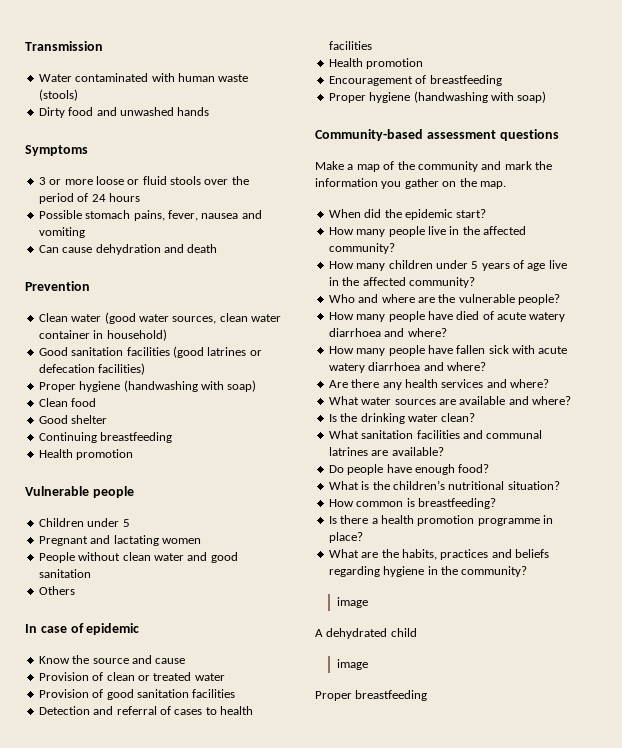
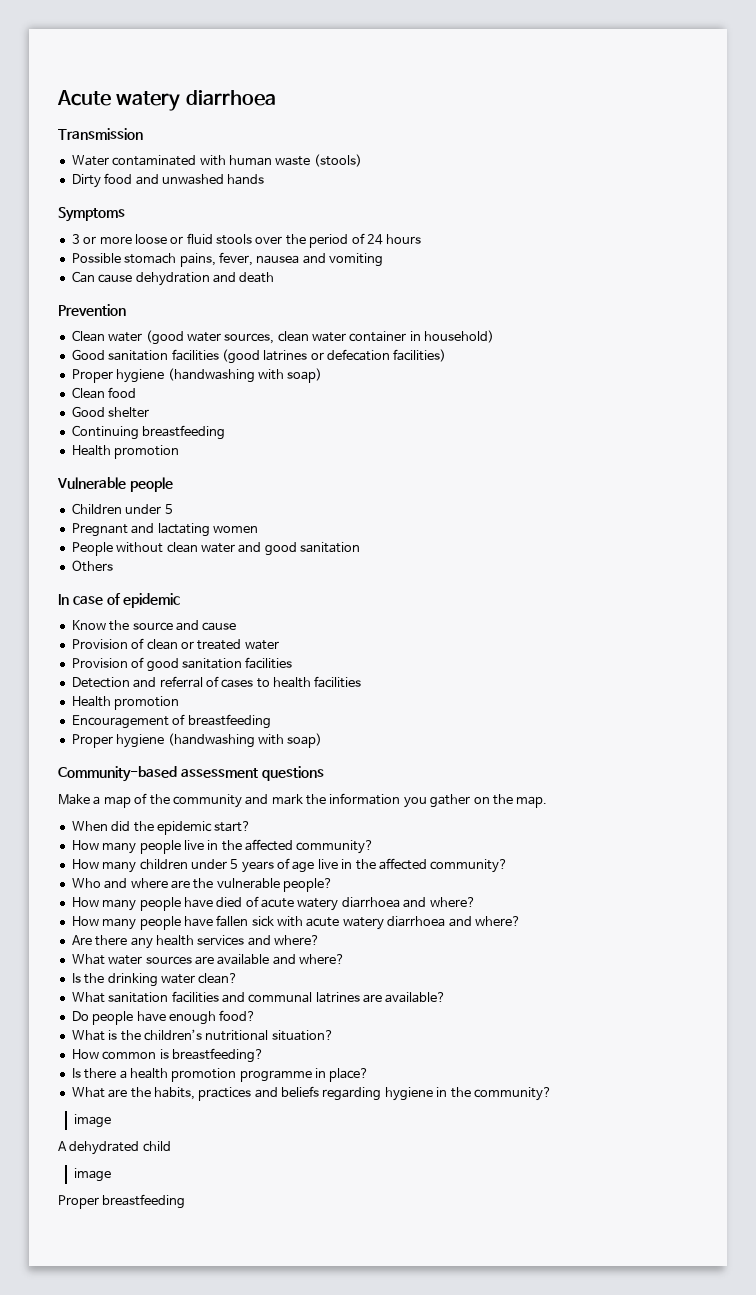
(25, 46) none -> [57,90,276,111] Acute watery diarrhoea //

